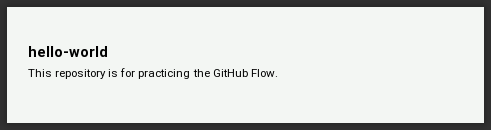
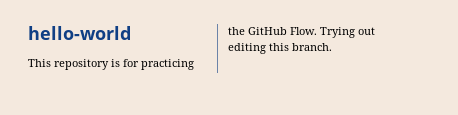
(278, 73) none -> [320,27,375,38] [228,43,332,54] Trying out editing this branch.

